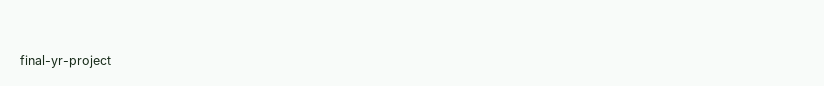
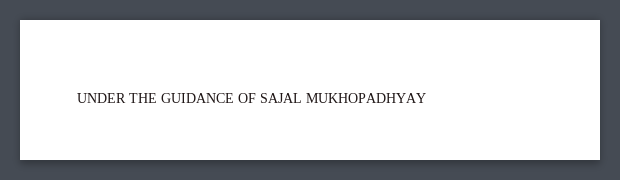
[20,55,111,68] final-yr-project -> [77,93,426,103] UNDER THE GUIDANCE OF SAJAL MUKHOPADHYAY

